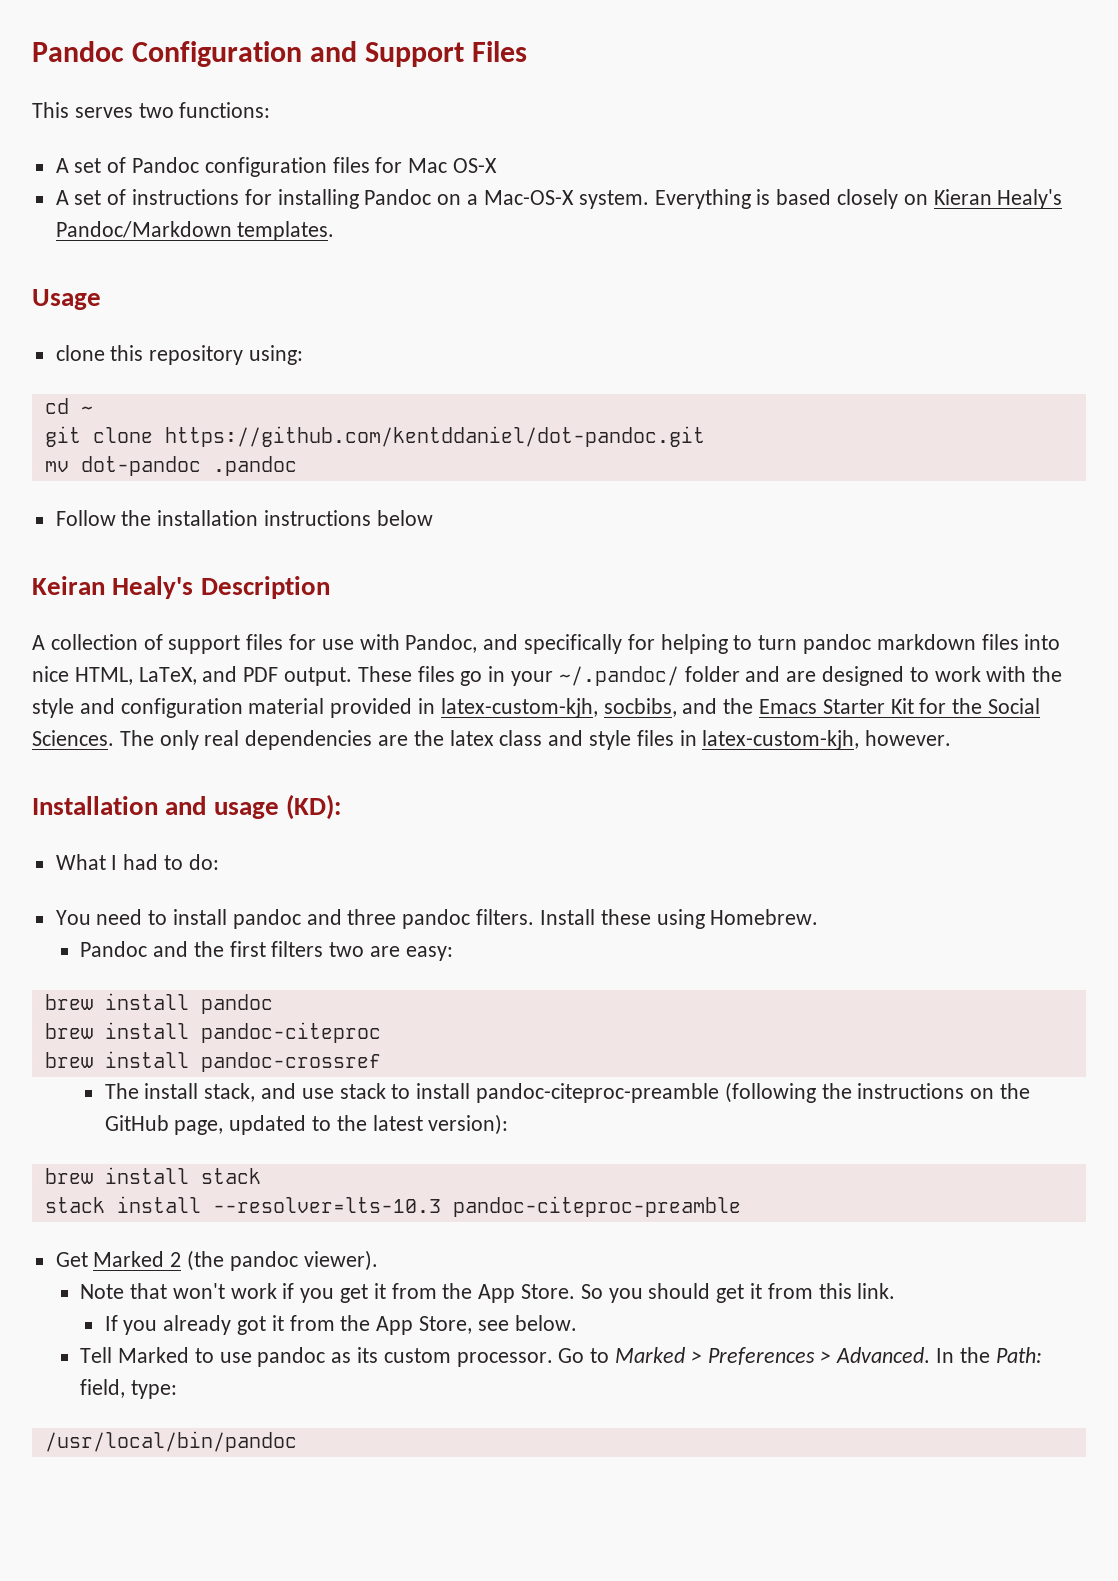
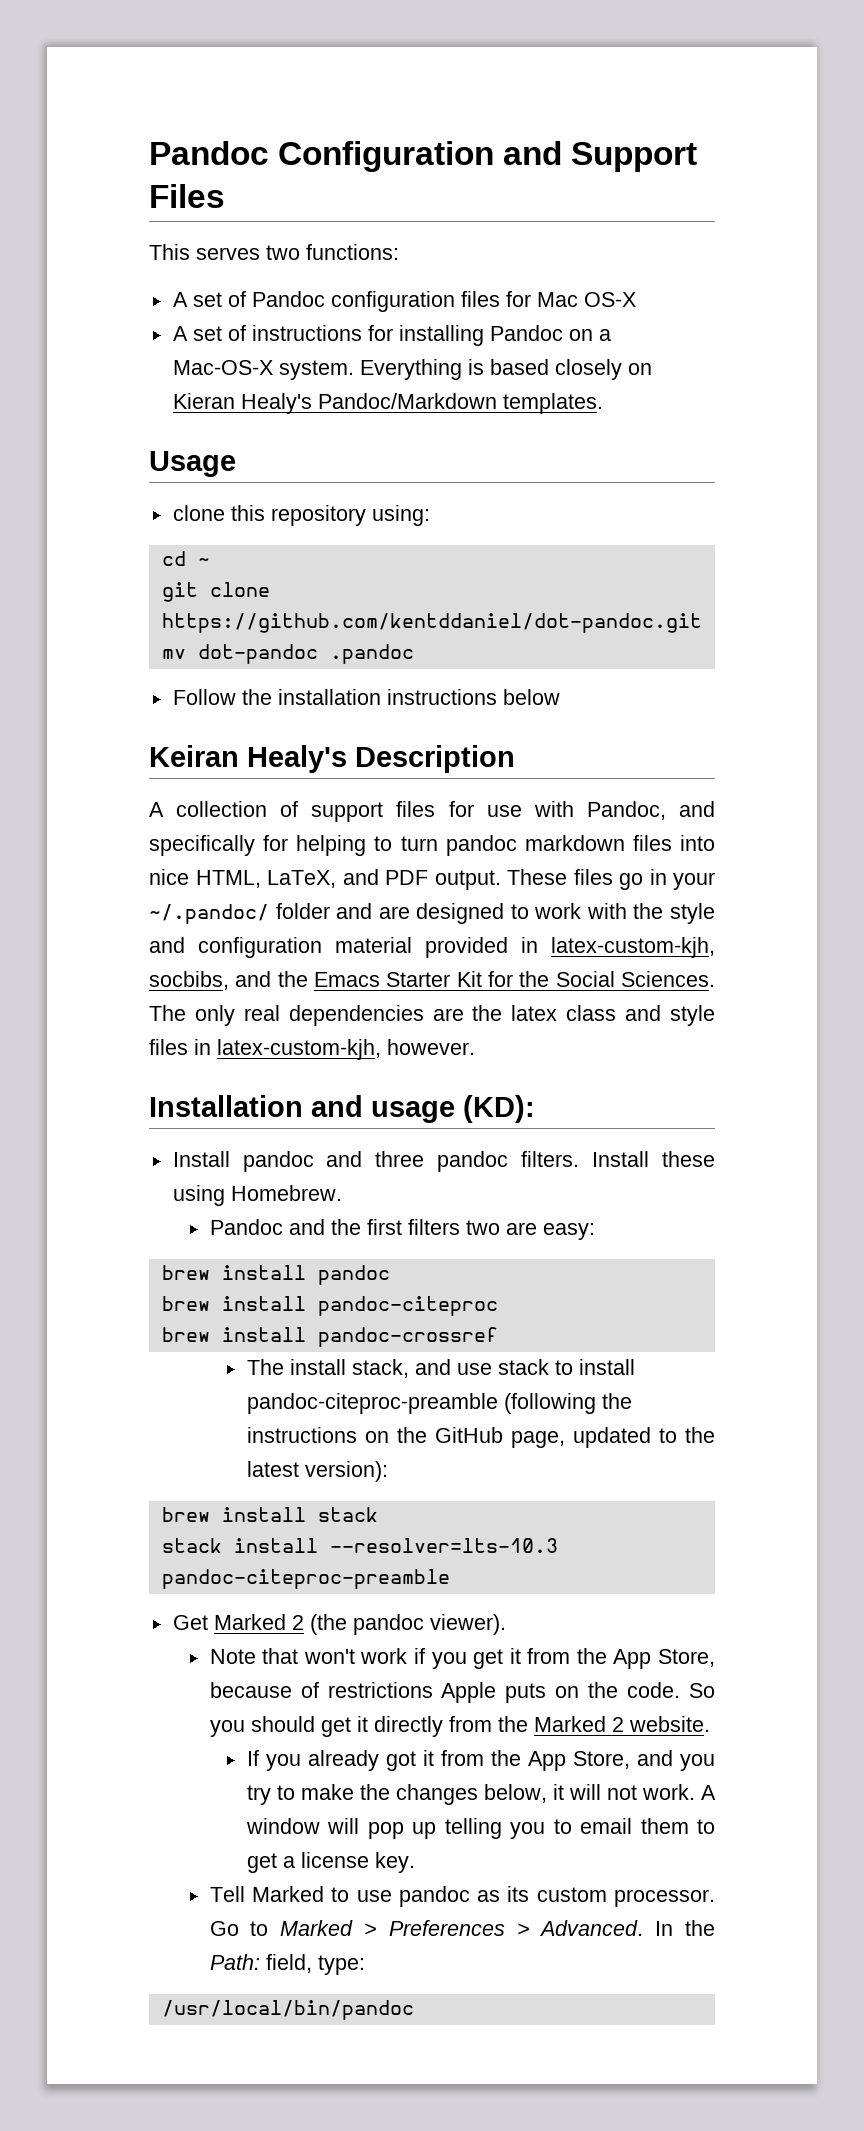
[55,854,219,870] [55,909,228,925] What I had to do: // You need to install -> [172,1151,230,1167] Install
[520,1284,575,1299] Store. -> [658,1649,715,1667] [209,1682,681,1703] Store, because of restrictions Apple puts on the code.
[767,1283,896,1299] from this link. -> [373,1716,710,1737] directly from the Marked 2 website.
[477,1315,577,1331] see below. -> [636,1750,715,1771] [246,1784,716,1805] [245,1818,715,1839] [246,1852,415,1873] and you try to make the changes below, it will not work. A window will pop up telling you to email them to get a license key.

